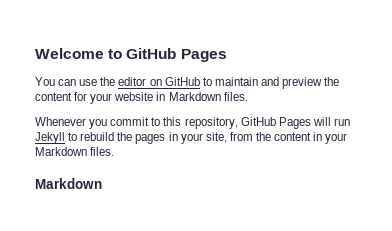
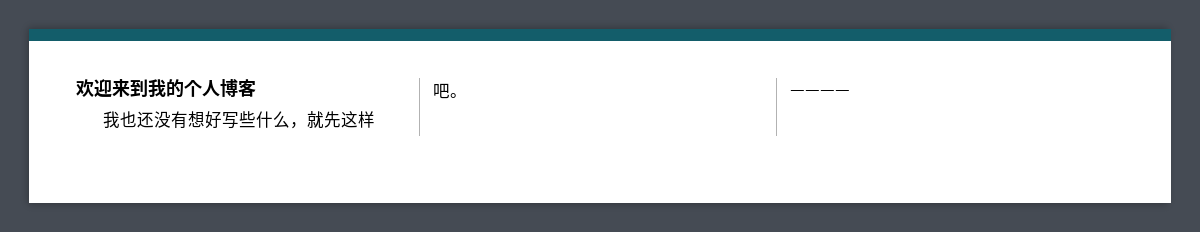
[35,48,227,62] [35,77,340,89] [35,92,248,104] [35,117,350,129] [35,132,348,144] [35,147,115,156] [35,178,102,189] Welcome to GitHub Pages // You can use the editor on GitHub to maintain and preview the content for your website in Markdown files. // Whenever you commit to this repository, GitHub Pages will run Jekyll to rebuild the pages in your site, from the content in your Markdown files. // Markdown -> [76,79,256,98] [103,111,376,129] [433,83,467,99] [790,90,850,94] 欢迎来到我的个人博客 // 我也还没有想好写些什么，就先这样吧。 // ————

